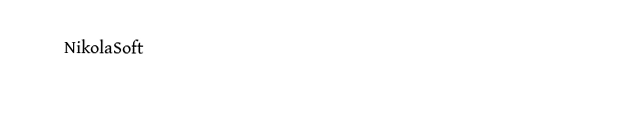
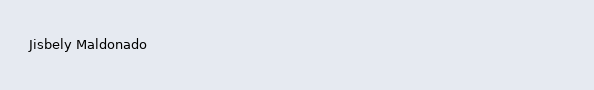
[64,38,145,54] NikolaSoft -> [28,38,147,52] Jisbely Maldonado

